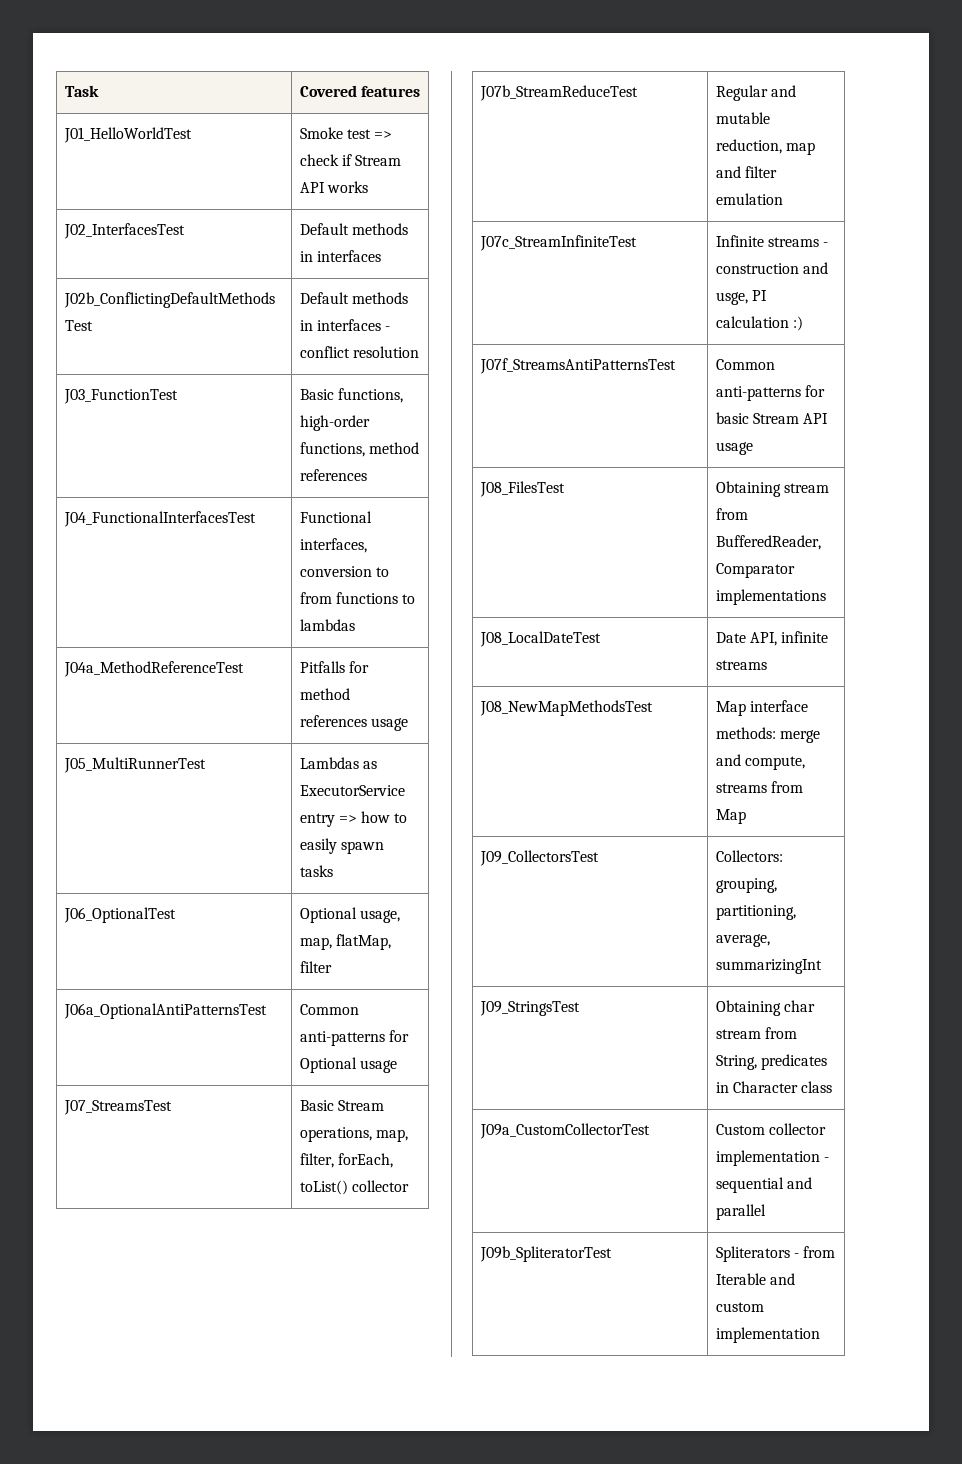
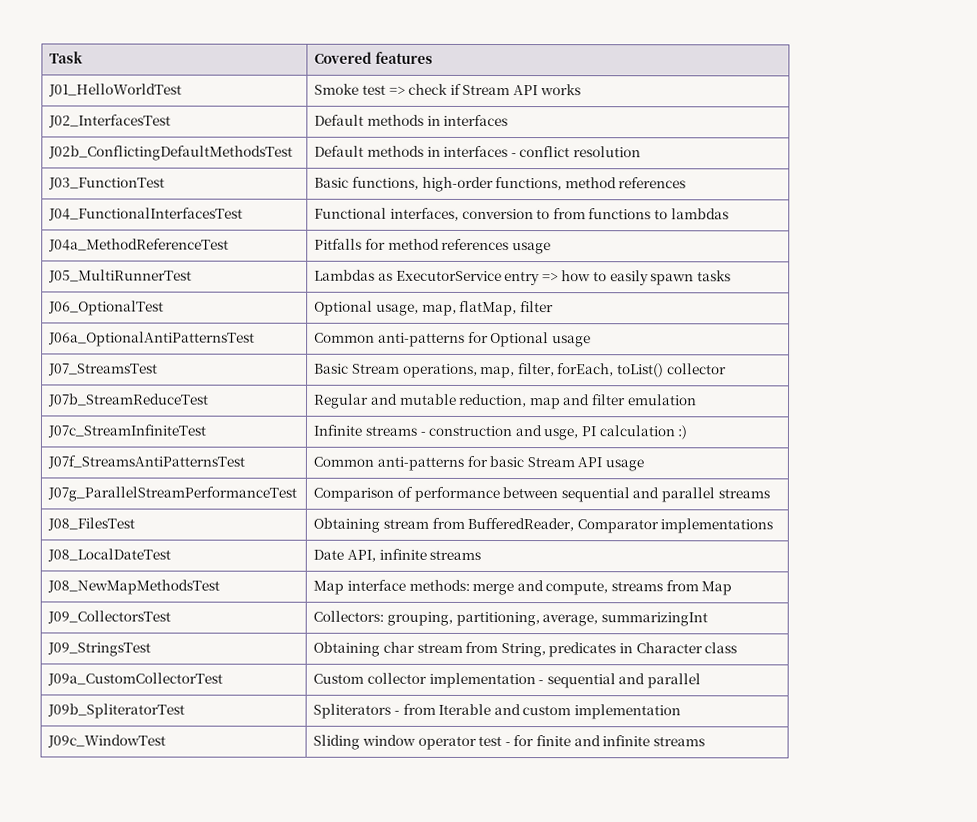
(753, 448) none -> [47,486,298,502] [313,486,770,503] // J07g_ParallelStreamPerformanceTest | Comparison of performance between sequential and parallel streams
(820, 1335) none -> [47,734,167,748] [313,734,706,750] // J09c_WindowTest | Sliding window operator test - for finite and infinite streams

